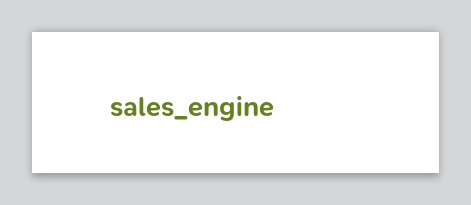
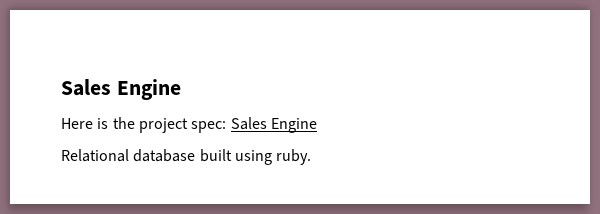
[110,96,274,121] sales_engine -> [61,79,181,100] [61,117,317,133] [61,149,312,165] Sales Engine // Here is the project spec: Sales Engine // Relational database built using ruby.

